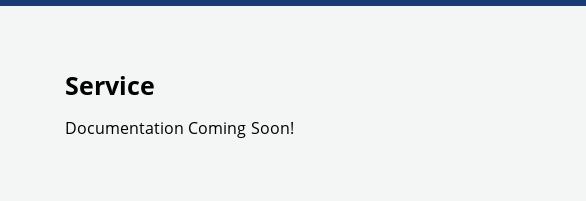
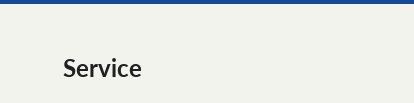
[65,122,294,138] // Documentation Coming Soon! -> (142, 67) none

